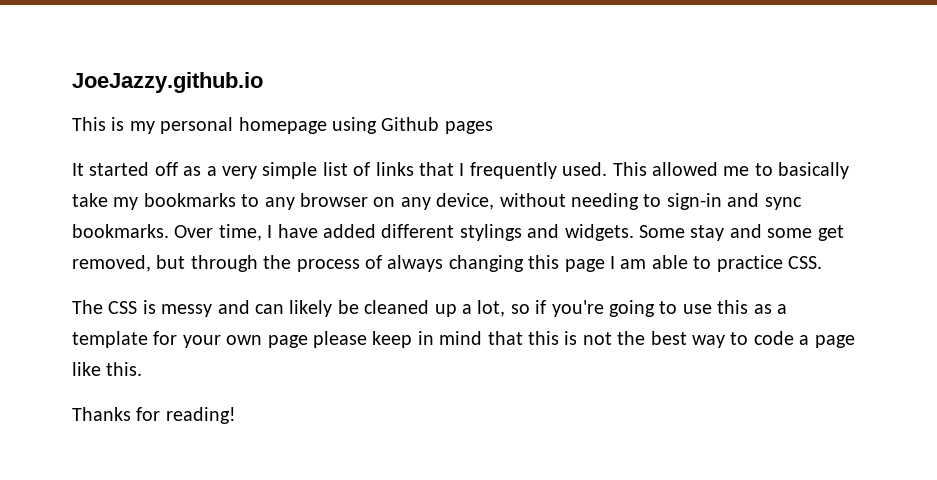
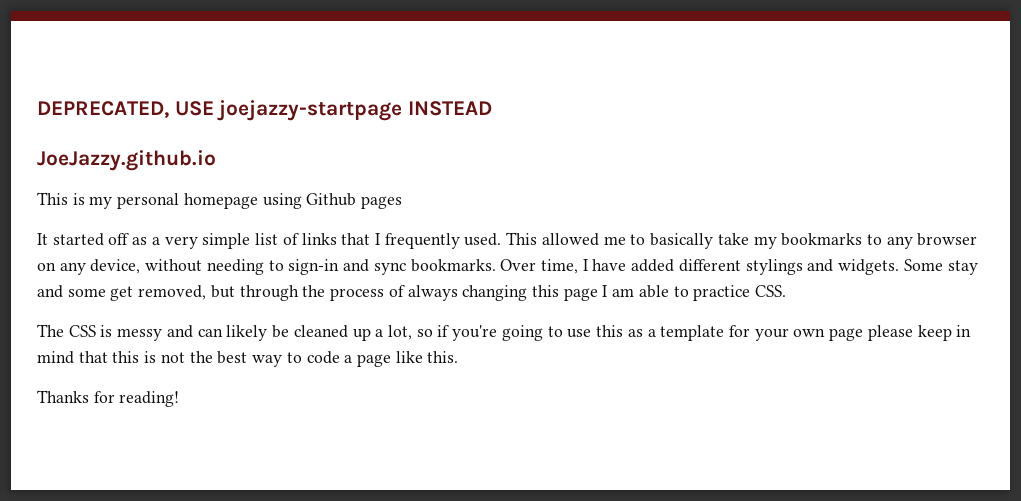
(72, 82) none -> [37,100,493,121] DEPRECATED, USE joejazzy-startpage INSTEAD //

